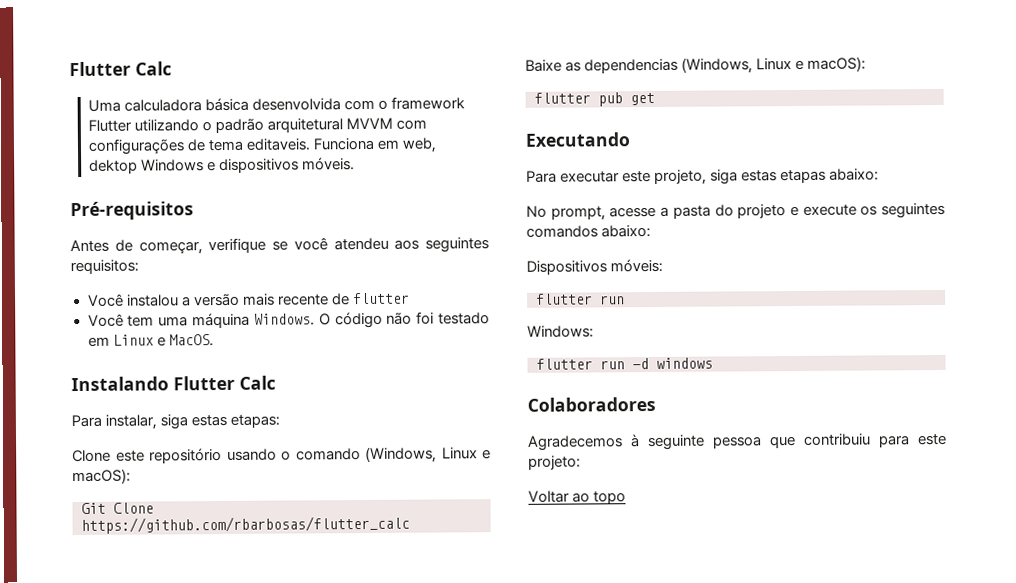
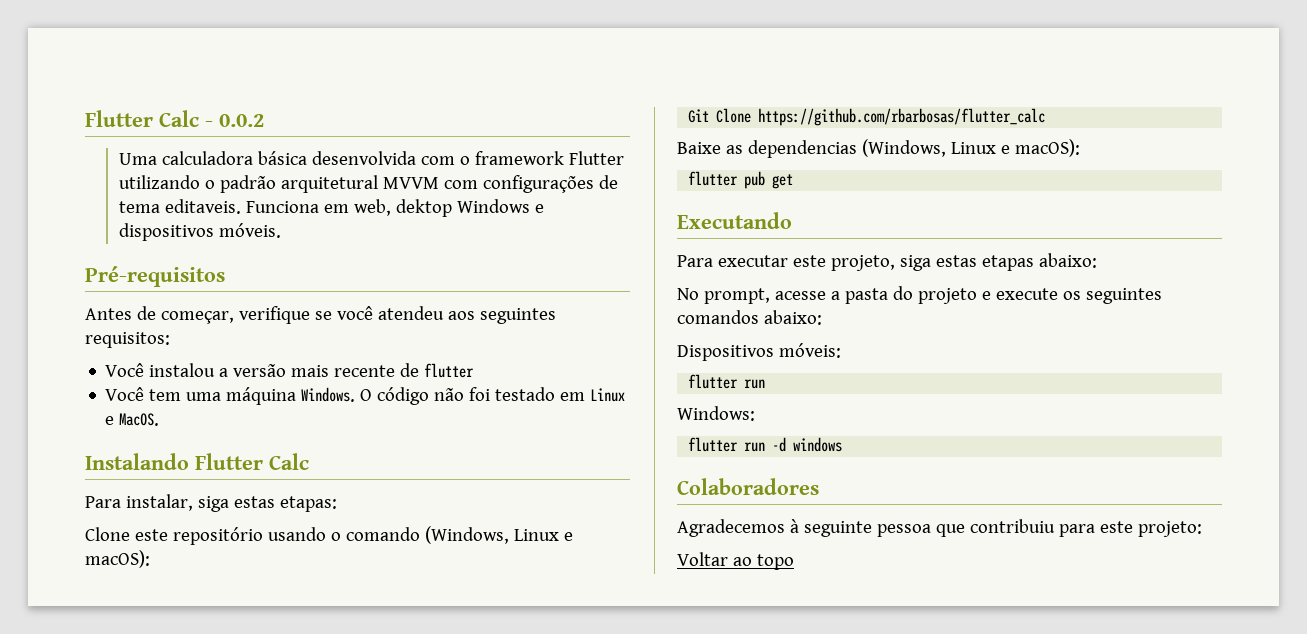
[69,61,172,77] Flutter Calc -> [85,110,264,127] Flutter Calc - 0.0.2

